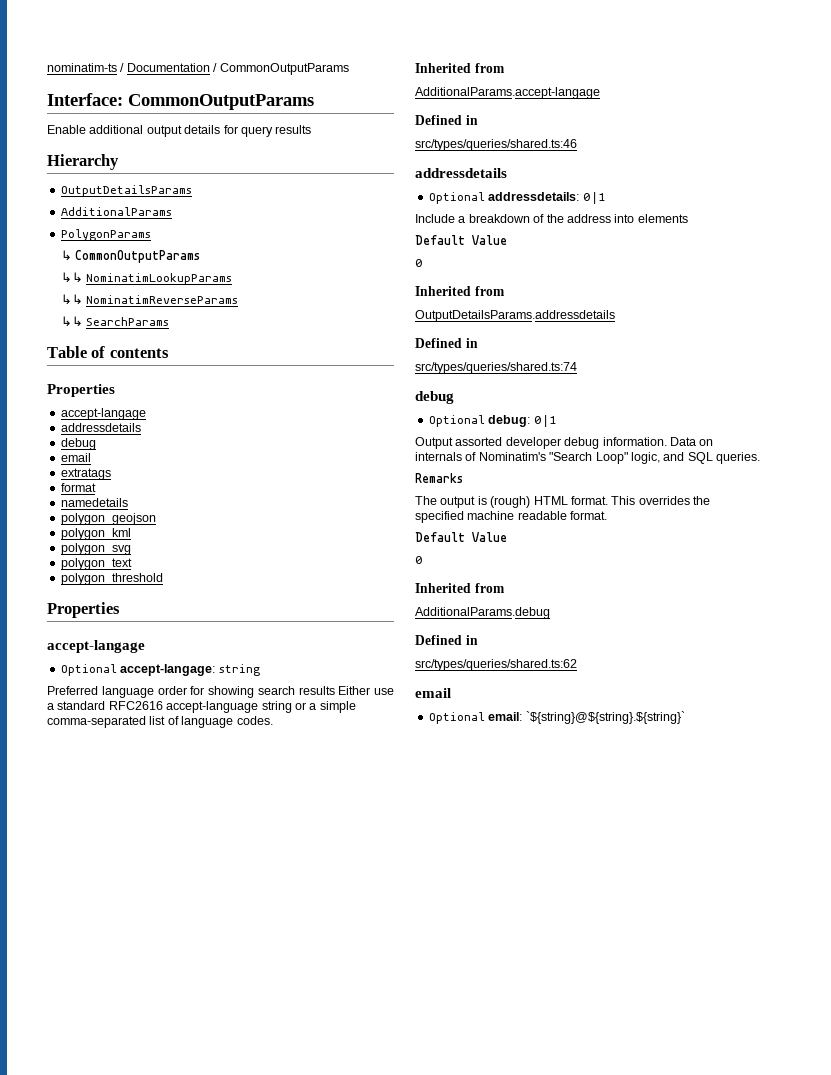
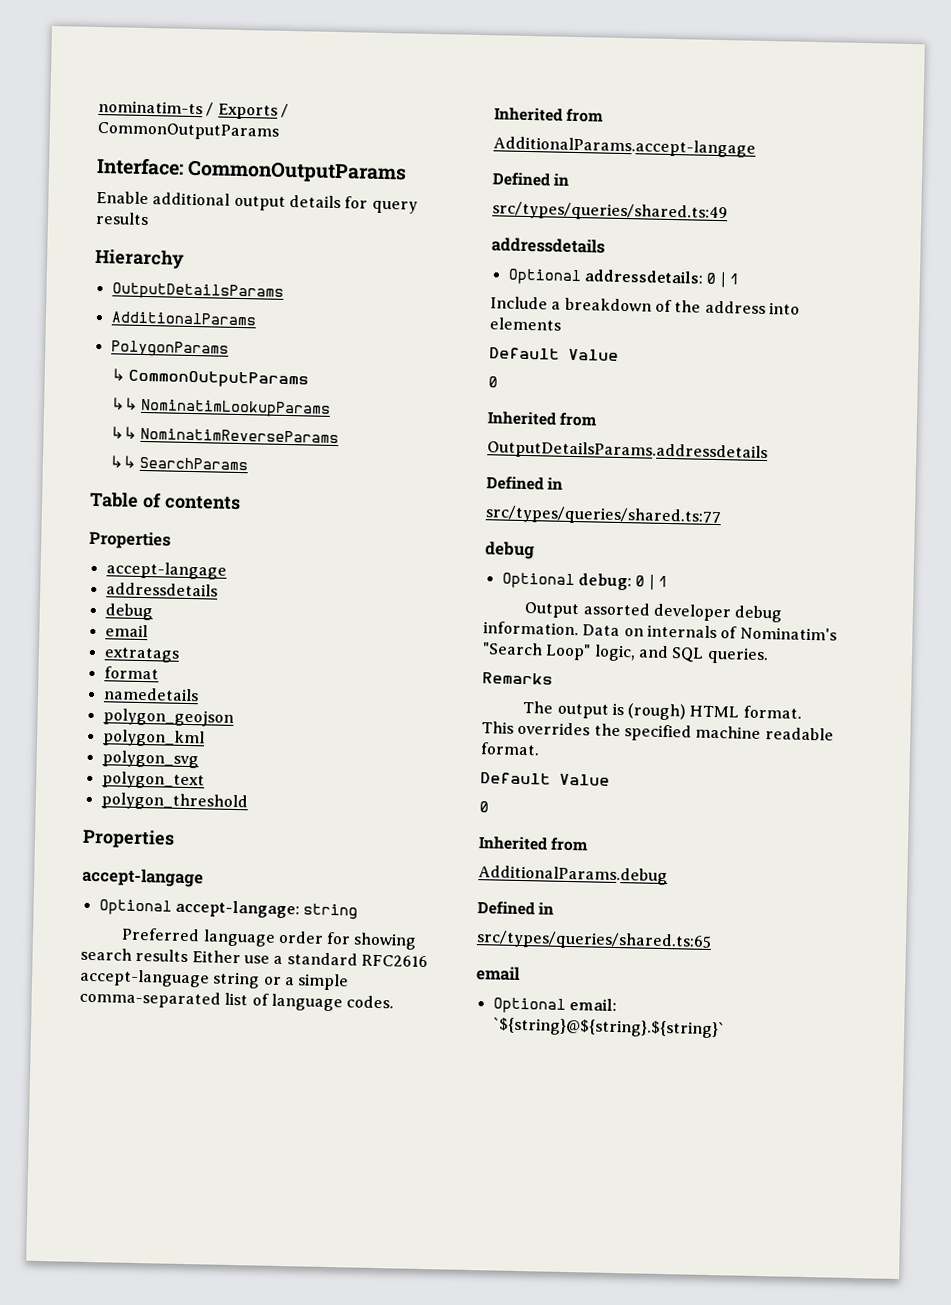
[126,63,210,72] Documentation -> [217,103,278,120] Exports
[415,139,577,151] src/types/queries/shared.ts:46 -> [492,201,728,223] src/types/queries/shared.ts:49
[415,362,577,374] src/types/queries/shared.ts:74 -> [485,505,722,527] src/types/queries/shared.ts:77
[415,659,577,671] src/types/queries/shared.ts:62 -> [476,930,712,951] src/types/queries/shared.ts:65

